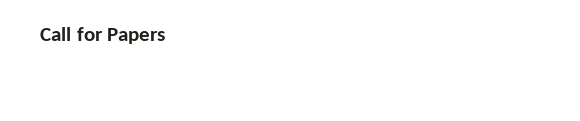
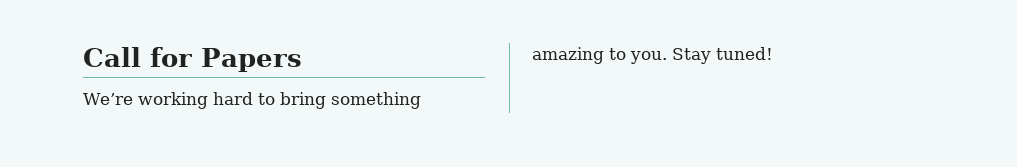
(166, 36) none -> [83,92,421,109] [532,47,773,64] // We’re working hard to bring something amazing to you. Stay tuned!

